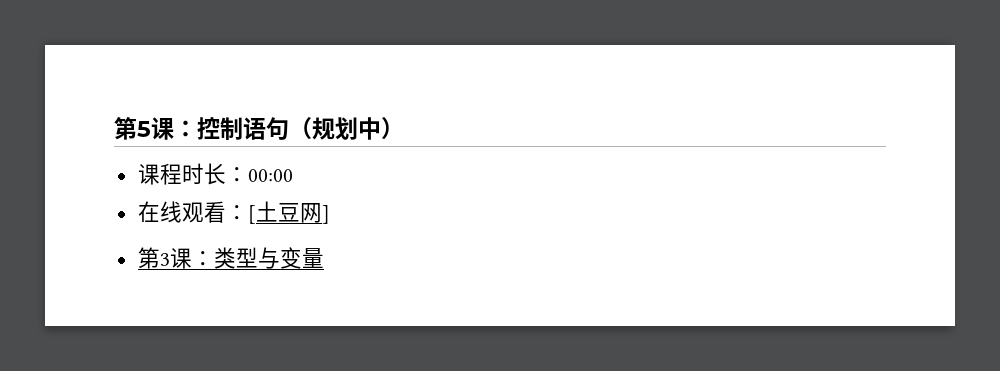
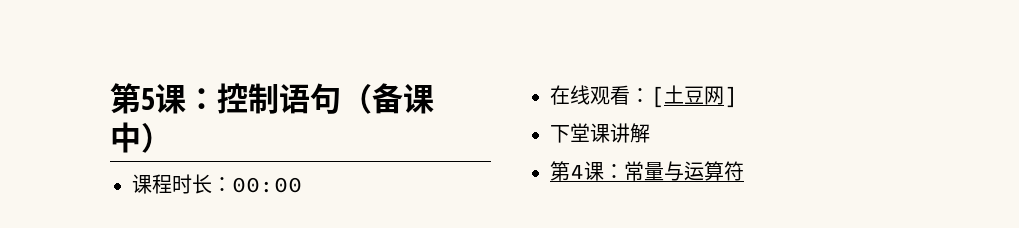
[312,117,358,140] 规划 -> [372,83,434,114] 备课
[137,247,324,269] 第3课：类型与变量 -> [550,123,650,143] [550,161,744,181] 下堂课讲解 // 第4课：常量与运算符

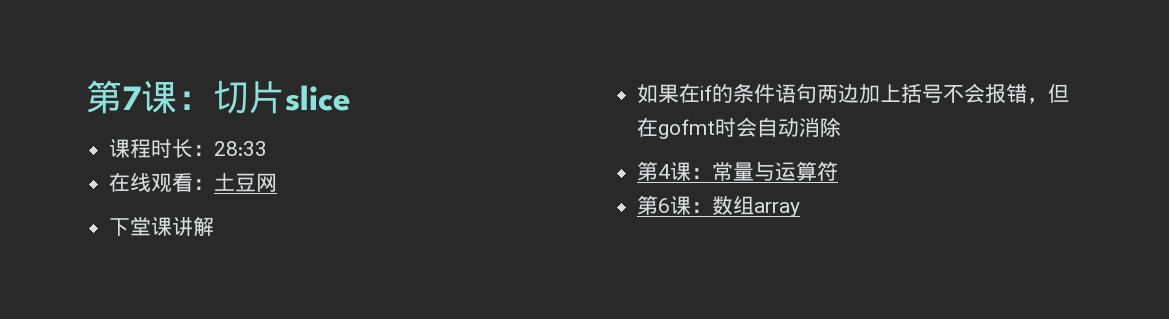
[110,83,434,114] [110,122,172,153] 第5课：控制语句（备课中） -> [86,80,351,114] 第7课：切片slice
[232,177,302,193] 00:00 -> [214,141,268,156] 28:33
[650,86,664,108] [ -> (215, 184) none
[724,86,738,108] ] -> (278, 182) none
(650, 133) none -> [637,83,1070,104] [637,117,842,139] // 如果在if的条件语句两边加上括号不会报错，但在gofmt时会自动消除
(744, 171) none -> [637,195,801,217] // 第6课：数组array

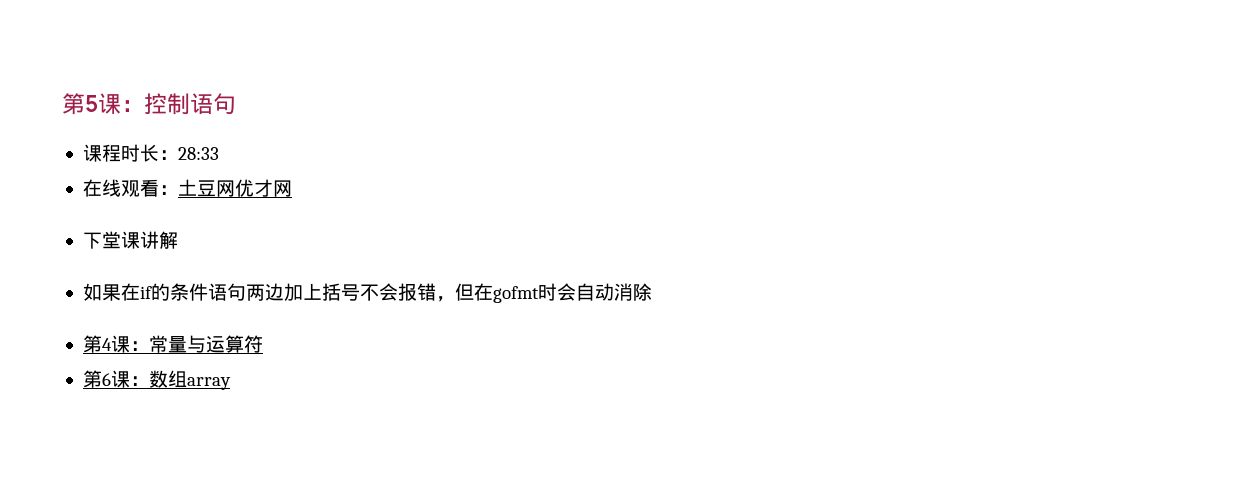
[86,80,351,114] 第7课：切片slice -> [62,93,236,115] 第5课：控制语句
(278, 182) none -> [234,179,292,197] 优才网

